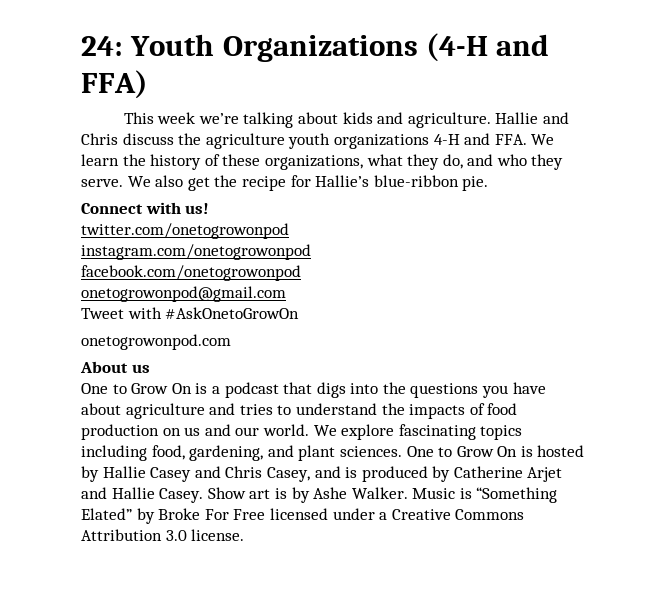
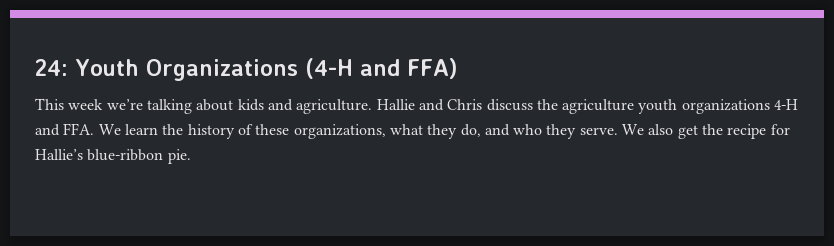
[81,202,210,214] [81,223,289,239] [81,244,311,260] [81,265,301,281] [81,286,286,302] [81,307,300,319] [81,334,231,350] [80,361,150,373] [81,382,546,398] [81,403,518,419] [81,424,523,440] [81,445,585,461] [81,466,563,482] [81,487,558,503] [81,508,525,524] [81,529,245,541] // Connect with us! // twitter.com/onetogrowonpod // instagram.com/onetogrowonpod // facebook.com/onetogrowonpod // onetogrowonpod@gmail.com // Tweet with #AskOnetoGrowOn // onetogrowonpod.com // About us // One to Grow On is a podcast that digs into the questions you have about agriculture and tries to understand the impacts of food production on us and our world. We explore fascinating topics including food, gardening, and plant sciences. One to Grow On is hosted by Hallie Casey and Chris Casey, and is produced by Catherine Arjet and Hallie Casey. Show art is by Ashe Walker. Music is “Something Elated” by Broke For Free licensed under a Creative Commons Attribution 3.0 license. -> (191, 156) none

